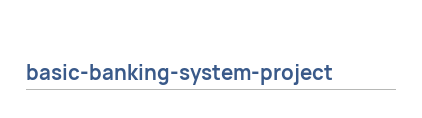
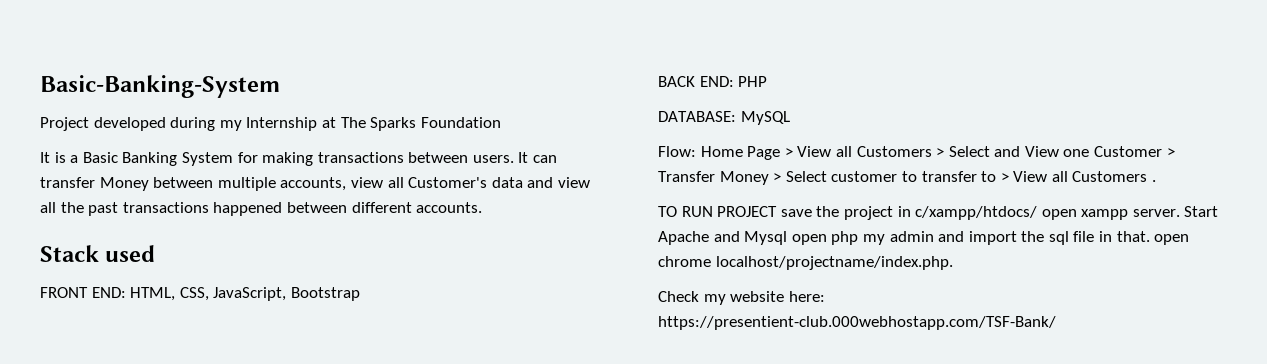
[26,64,333,85] basic-banking-system-project -> [40,75,280,98] [40,117,501,131] [40,152,558,166] [40,177,590,191] [40,202,483,216] [40,245,156,262] [40,287,360,301] [658,76,768,87] [658,111,790,125] [658,146,1175,160] [658,171,1157,185] [658,206,1219,220] [658,231,1190,245] [658,256,953,270] [658,291,825,305] [658,316,1056,330] Basic-Banking-System // Project developed during my Internship at The Sparks Foundation // It is a Basic Banking System for making transactions between users. It can transfer Money between multiple accounts, view all Customer's data and view all the past transactions happened between different accounts. // Stack used // FRONT END: HTML, CSS, JavaScript, Bootstrap // BACK END: PHP // DATABASE: MySQL // Flow: Home Page > View all Customers > Select and View one Customer > Transfer Money > Select customer to transfer to > View all Customers . // TO RUN PROJECT save the project in c/xampp/htdocs/ open xampp server. Start Apache and Mysql open php my admin and import the sql file in that. open chrome localhost/projectname/index.php. // Check my website here: https://presentient-club.000webhostapp.com/TSF-Bank/

